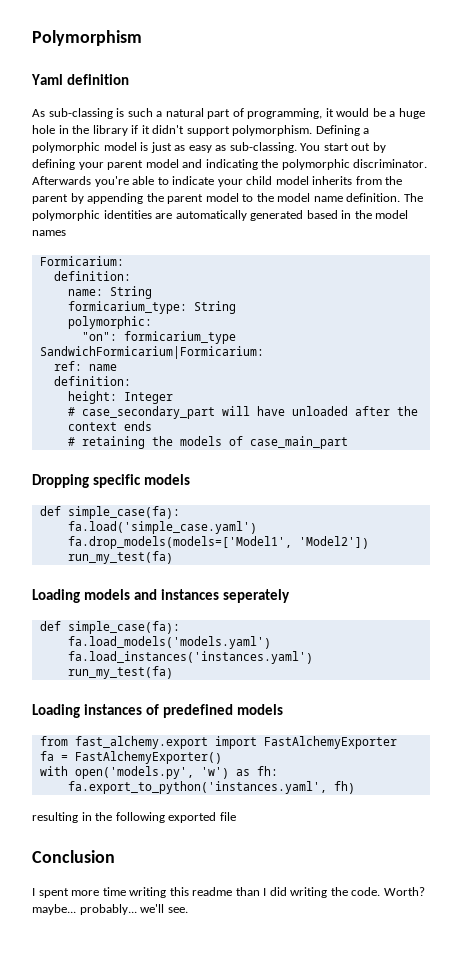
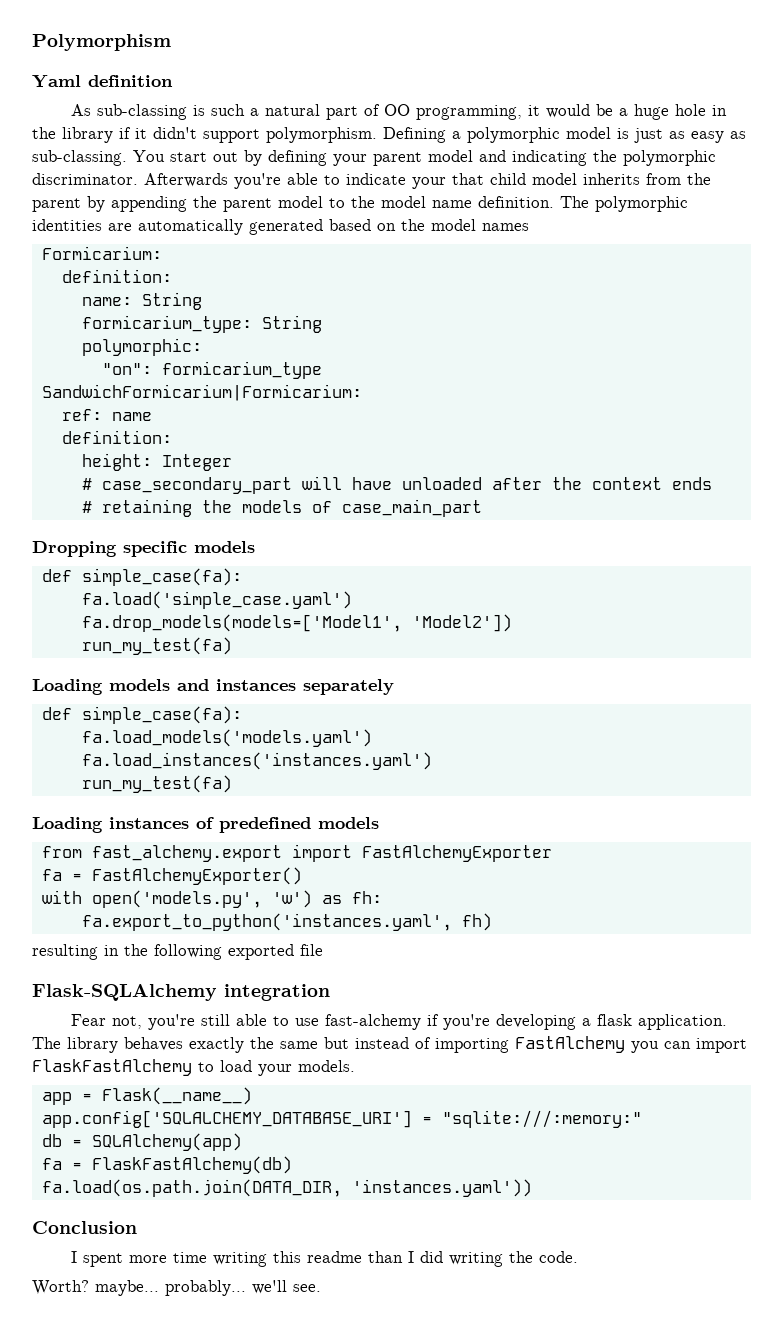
(244, 112) none -> [384,104,411,116] OO
(243, 183) none -> [452,173,484,185] that
[341,210,352,219] in -> [377,223,396,231] on
[223,589,291,603] seperately -> [303,679,394,695] separately
(236, 816) none -> [32,984,330,1001] [71,1014,728,1030] [32,1036,747,1053] [32,1059,355,1076] [41,1087,252,1105] [41,1110,642,1128] [41,1133,242,1151] [41,1156,292,1174] [41,1179,532,1197] // Flask-SQLAlchemy integration // Fear not, you're still able to use fast-alchemy if you're developing a flask application. The library behaves exactly the same but instead of importing FastAlchemy you can import FlaskFastAlchemy to load your models. // app = Flask(__name__) // app.config['SQLALCHEMY_DATABASE_URI'] = "sqlite:///:memory:" // db = SQLAlchemy(app) // fa = FlaskFastAlchemy(db) // fa.load(os.path.join(DATA_DIR, 'instances.yaml'))
(381, 891) none -> (579, 1257) //

